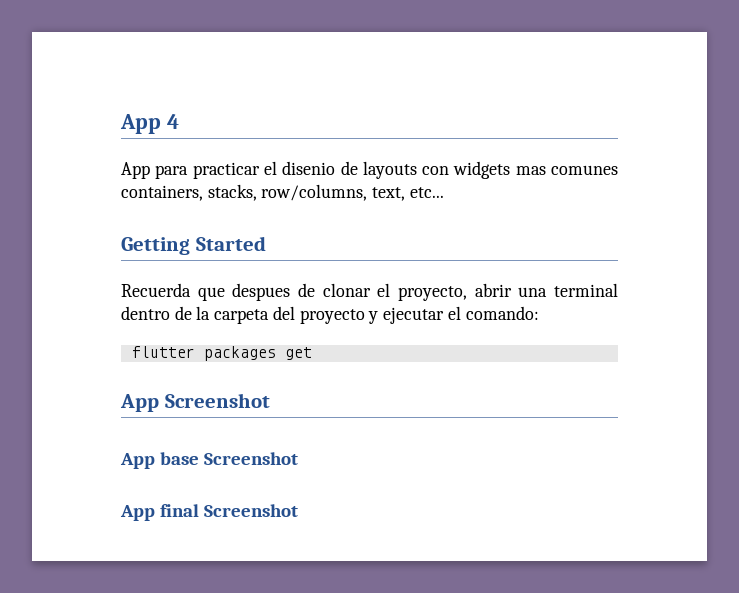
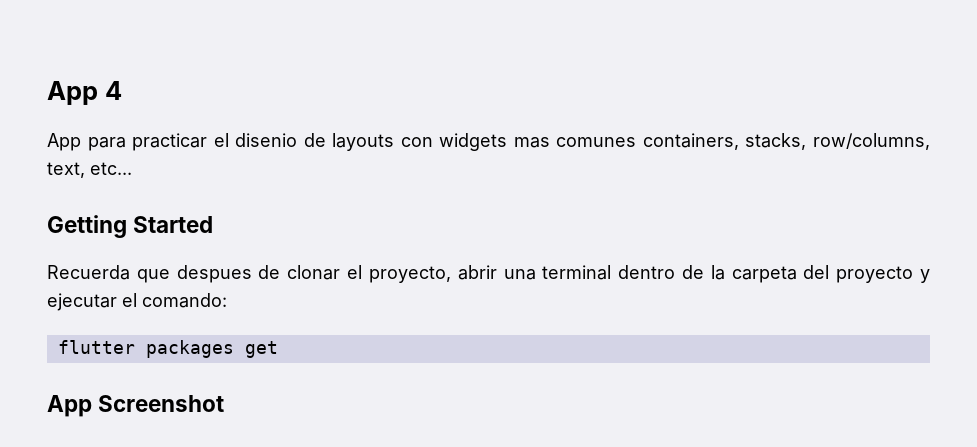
[120,452,299,469] [120,504,299,521] // App base Screenshot // App final Screenshot -> (225, 403) none

